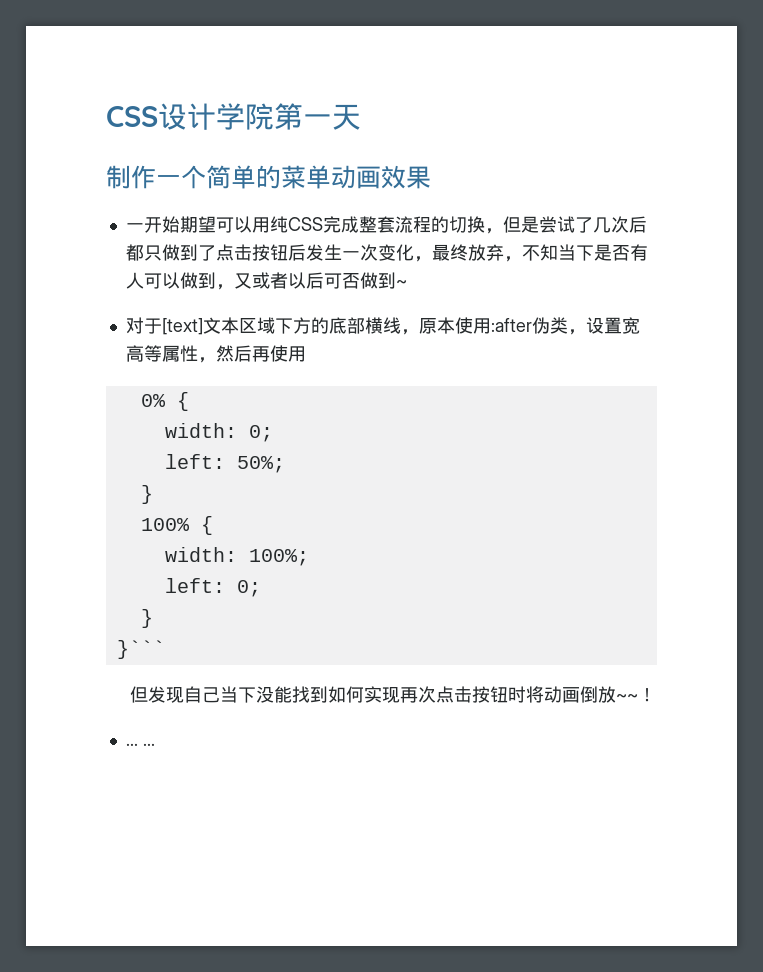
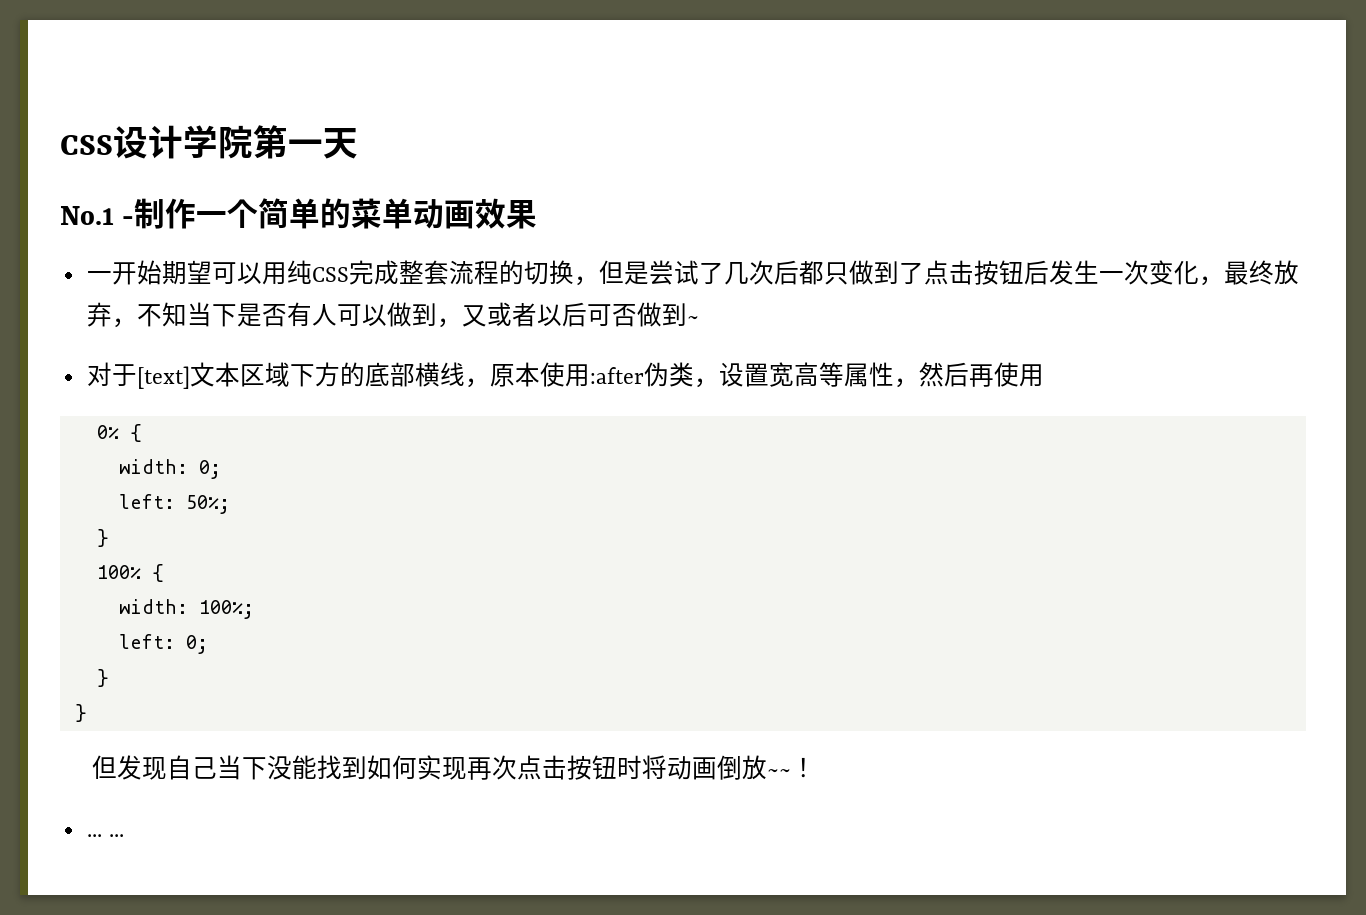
(361, 117) none -> [60,206,135,225] No.1 -
[116,640,165,659] }``` -> [74,704,87,722] }

